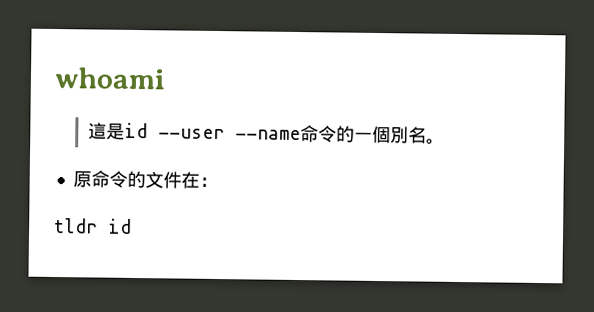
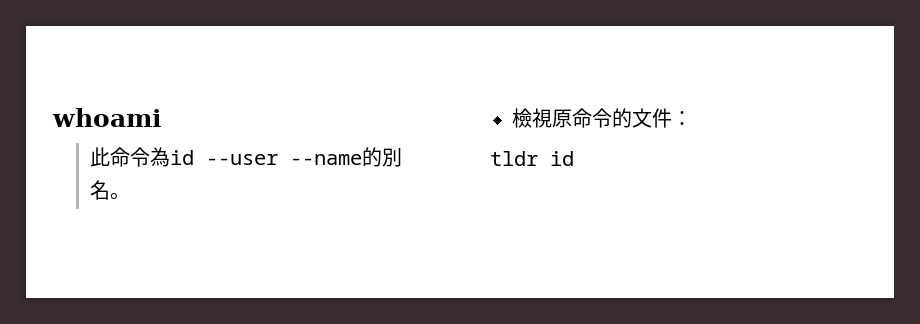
[87,122,125,140] 這是 -> [89,147,170,167] 此命令為
[299,125,391,144] 命令的一個 -> [361,147,382,167] 的
(445, 141) none -> [512,108,552,128] 檢視
[180,171,200,189] 在 -> (672, 118) none

